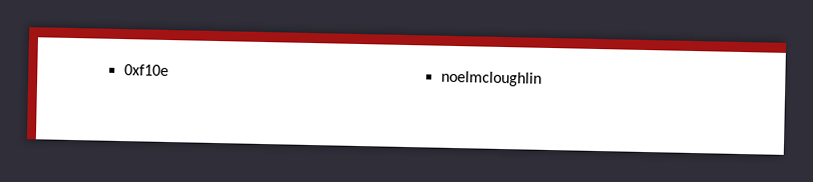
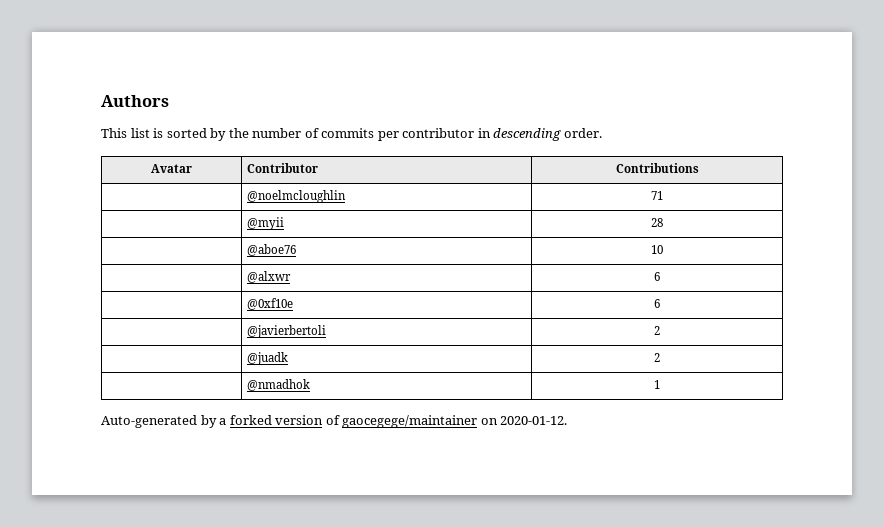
[123,64,169,77] [440,70,542,87] 0xf10e // noelmcloughlin -> [101,95,169,107] [101,128,602,141] [151,164,192,173] [246,163,318,173] [615,163,699,173] [246,190,346,203] [651,191,663,200] [246,217,284,230] [651,218,663,227] [246,244,296,256] [651,245,663,254] [246,271,291,283] [654,272,660,281] [246,298,293,310] [654,299,660,308] [246,325,326,338] [654,326,660,335] [246,352,288,365] [654,353,660,362] [246,379,310,391] [654,380,660,389] [101,415,568,428] Authors // This list is sorted by the number of commits per contributor in descending order. // Avatar | Contributor | Contributions // | @noelmcloughlin | 71 // | @myii | 28 // | @aboe76 | 10 // | @alxwr | 6 // | @0xf10e | 6 // | @javierbertoli | 2 // | @juadk | 2 // | @nmadhok | 1 // Auto-generated by a forked version of gaocegege/maintainer on 2020-01-12.

